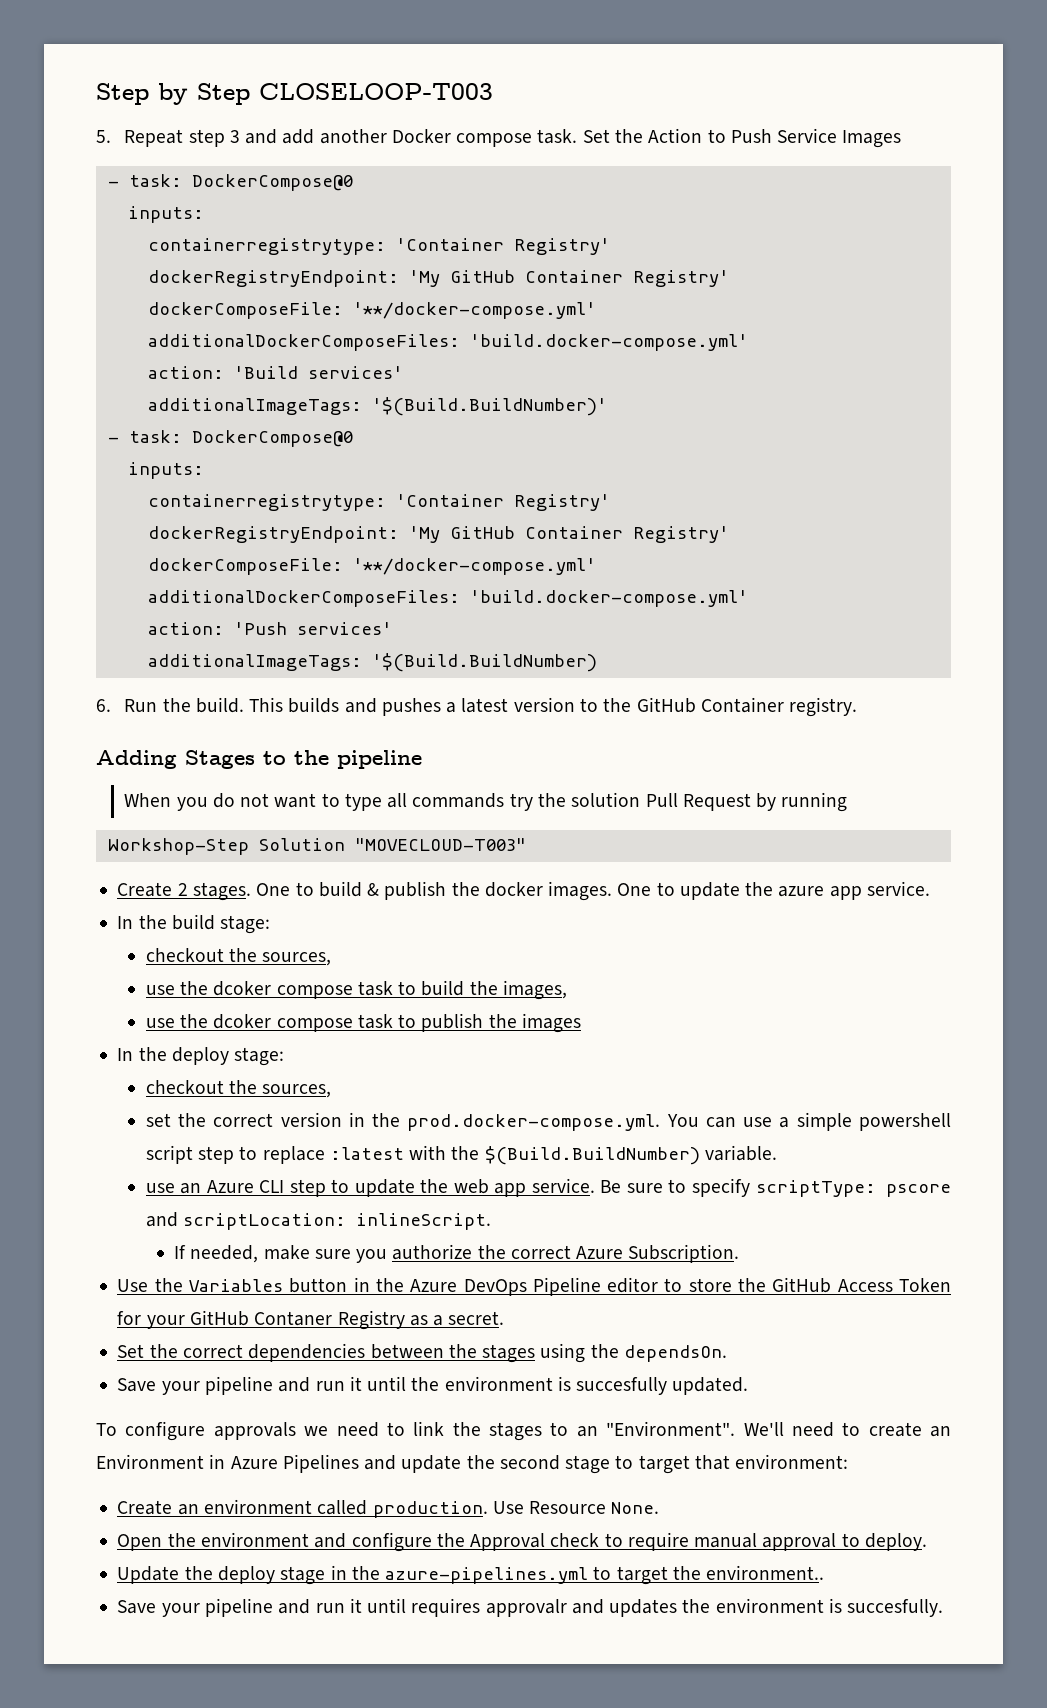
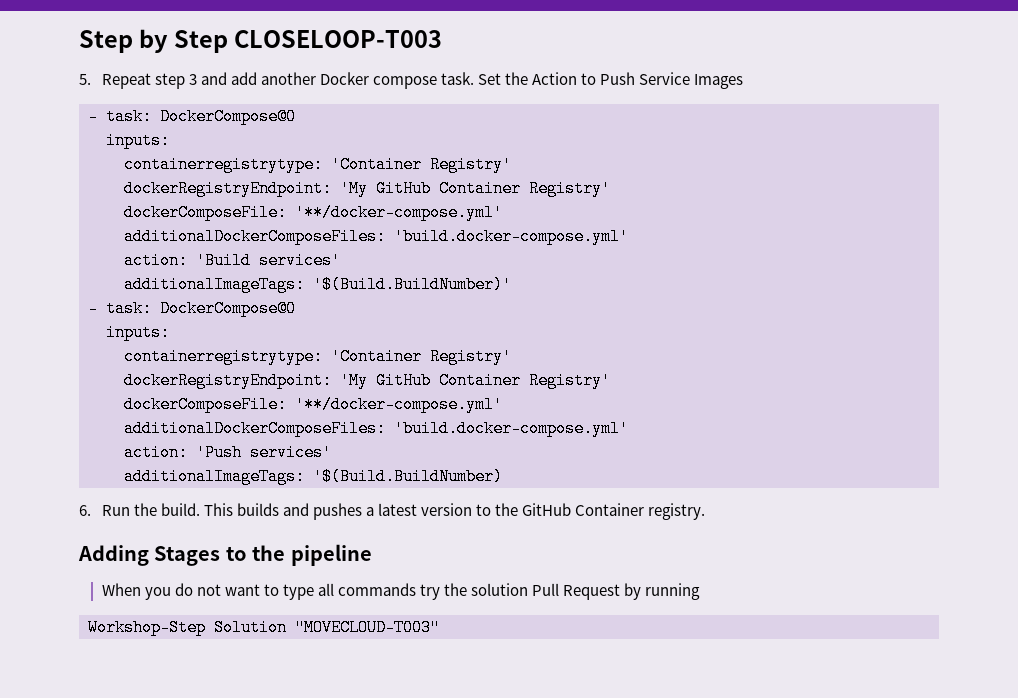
[117,881,930,901] [117,914,271,934] [145,948,332,966] [145,980,567,1000] [145,1013,581,1033] [117,1047,285,1066] [145,1080,332,1098] [145,1112,951,1131] [145,1145,777,1165] [145,1178,951,1197] [145,1212,492,1230] [174,1244,740,1263] [117,1277,951,1296] [117,1310,505,1330] [117,1343,727,1363] [117,1376,749,1395] [96,1421,951,1441] [96,1454,849,1474] [117,1499,660,1518] [117,1532,927,1552] [117,1565,825,1585] [117,1598,944,1617] // Create 2 stages. One to build & publish the docker images. One to update the azure app service. // In the build stage: // checkout the sources, // use the dcoker compose task to build the images, // use the dcoker compose task to publish the images // In the deploy stage: // checkout the sources, // set the correct version in the prod.docker-compose.yml. You can use a simple powershell script step to replace :latest with the $(Build.BuildNumber) variable. // use an Azure CLI step to update the web app service. Be sure to specify scriptType: pscore and scriptLocation: inlineScript. // If needed, make sure you authorize the correct Azure Subscription. // Use the Variables button in the Azure DevOps Pipeline editor to store the GitHub Access Token for your GitHub Contaner Registry as a secret. // Set the correct dependencies between the stages using the dependsOn. // Save your pipeline and run it until the environment is succesfully updated. // To configure approvals we need to link the stages to an "Environment". We'll need to create an Environment in Azure Pipelines and update the second stage to target that environment: // Create an environment called production. Use Resource None. // Open the environment and configure the Approval check to require manual approval to deploy. // Update the deploy stage in the azure-pipelines.yml to target the environment.. // Save your pipeline and run it until requires approvalr and updates the environment is succesfully. -> (440, 627) none

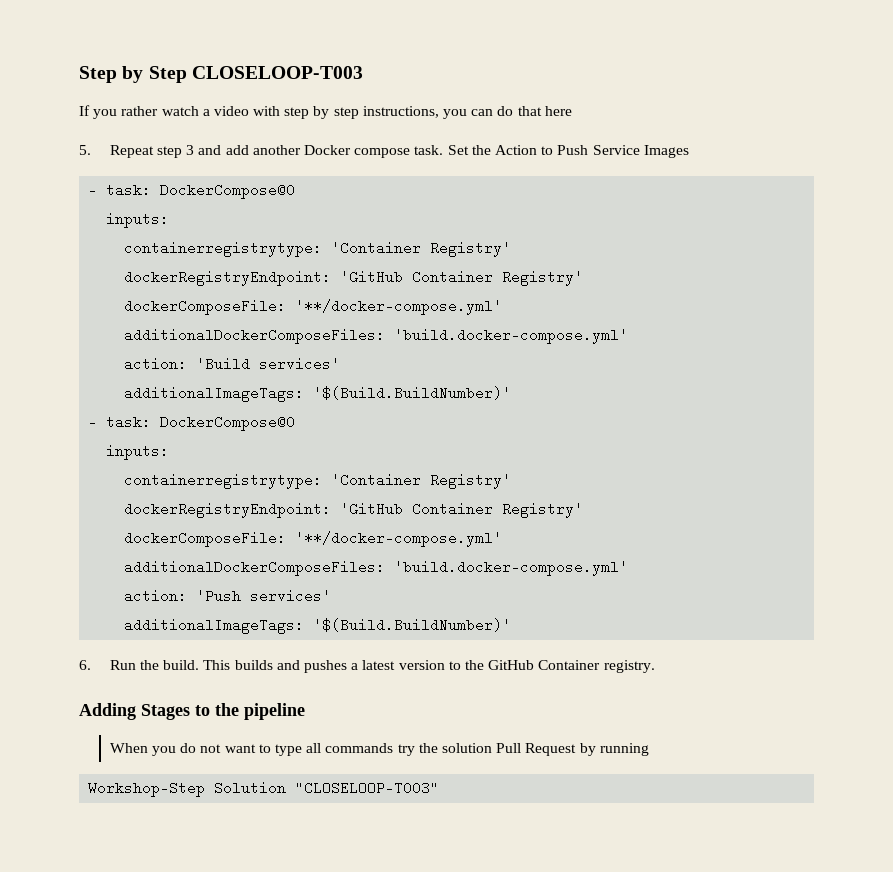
(443, 39) none -> [79,105,572,119] // If you rather watch a video with step by step instructions, you can do that here
[340,180,431,197] 'My GitHub -> [340,270,404,284] 'GitHub
[340,372,431,389] 'My GitHub -> [340,502,404,516] 'GitHub
[313,468,503,485] '$(Build.BuildNumber) -> [313,618,512,632] '$(Build.BuildNumber)'
[295,619,440,636] "MOVECLOUD-T003" -> [295,781,440,795] "CLOSELOOP-T003"

